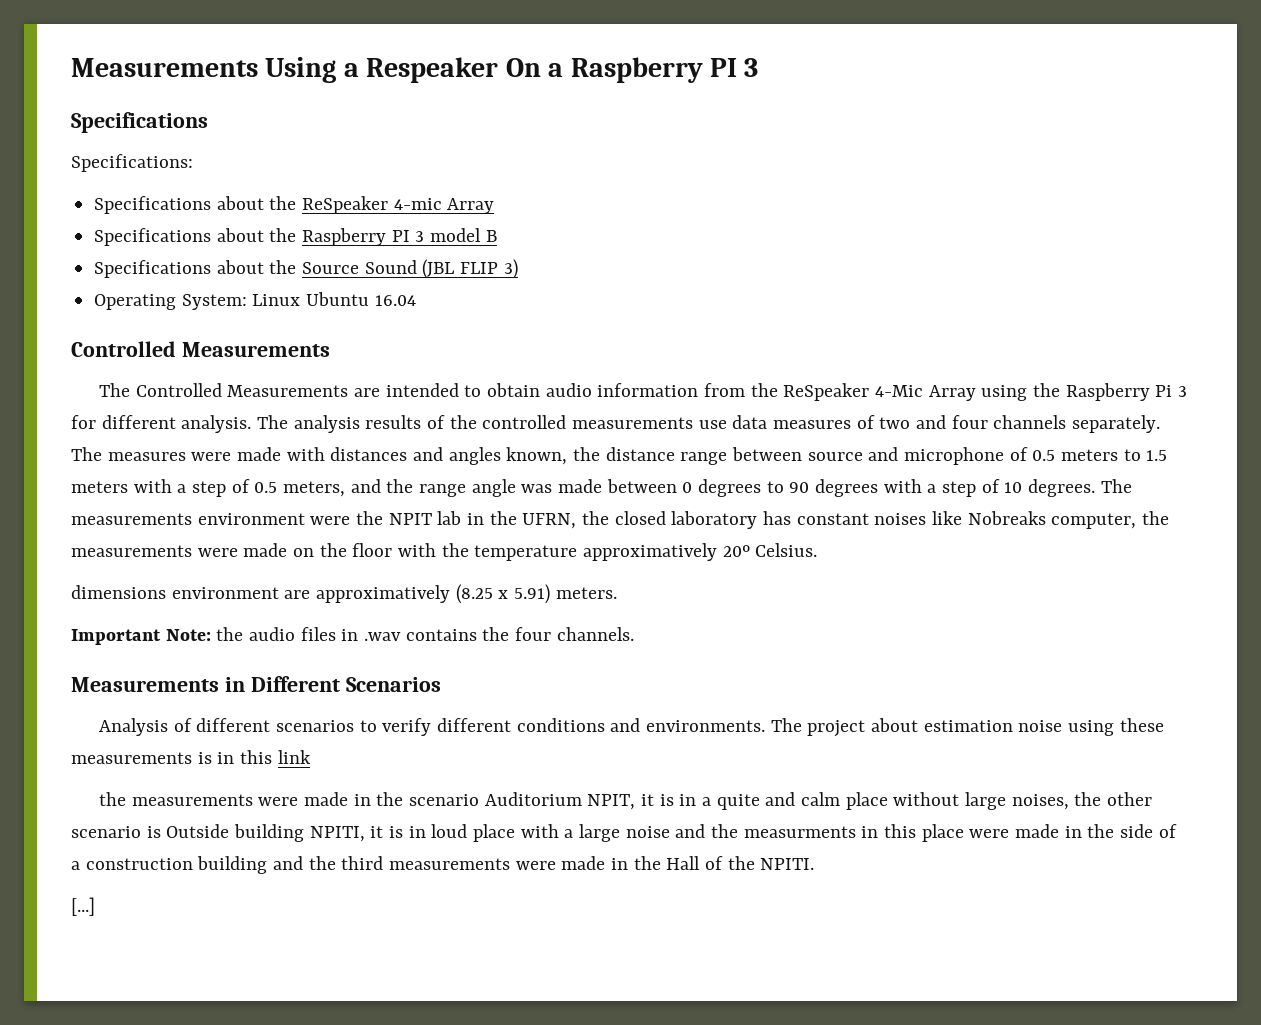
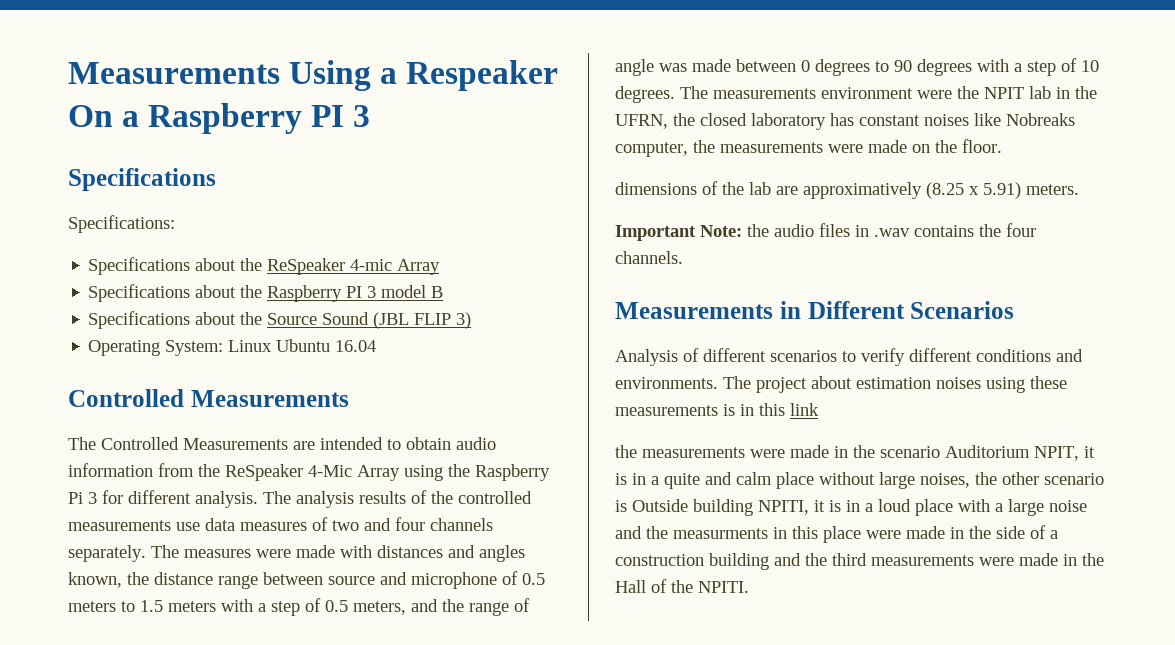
(467, 490) none -> [514,598,530,612] of
[352,543,818,561] [71,585,279,599] floor with the temperature approximatively 20º Celsius. // dimensions environment -> [962,139,1002,153] [615,181,771,195] floor. // dimensions of the lab
[1018,720,1063,732] noise -> [936,377,981,389] noises
(426, 832) none -> [865,503,873,512] a
[71,897,95,916] // [...] -> (749, 587) none

